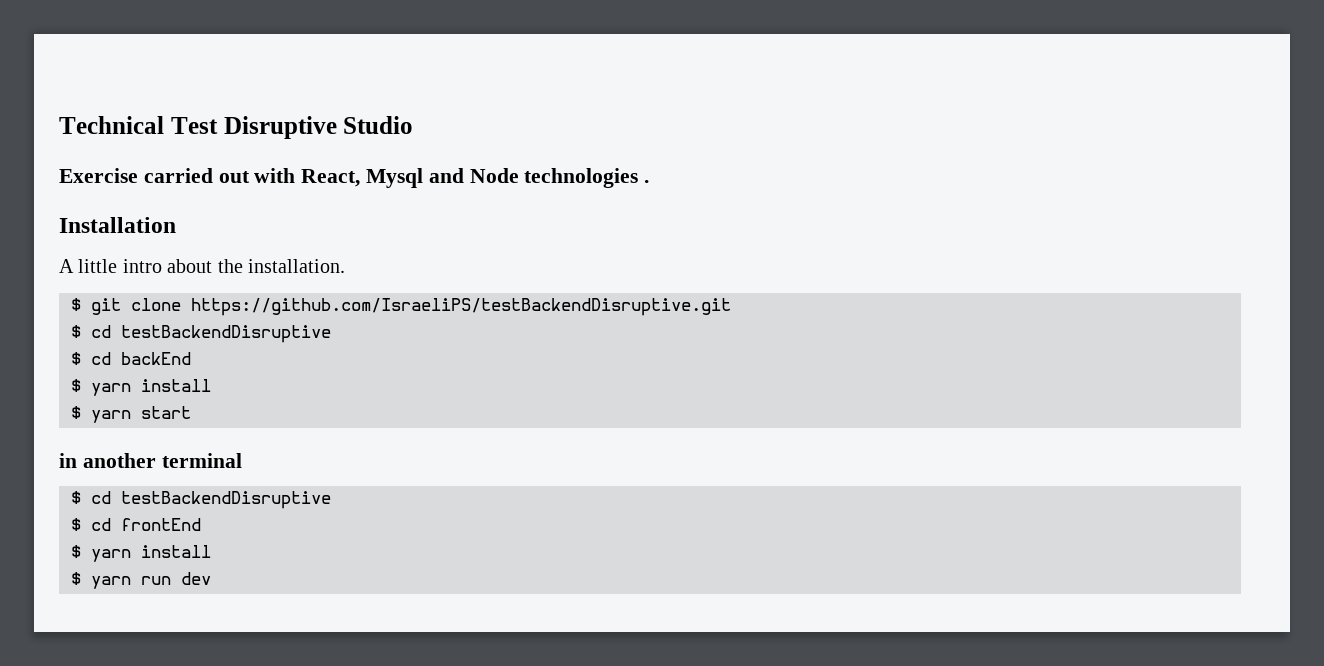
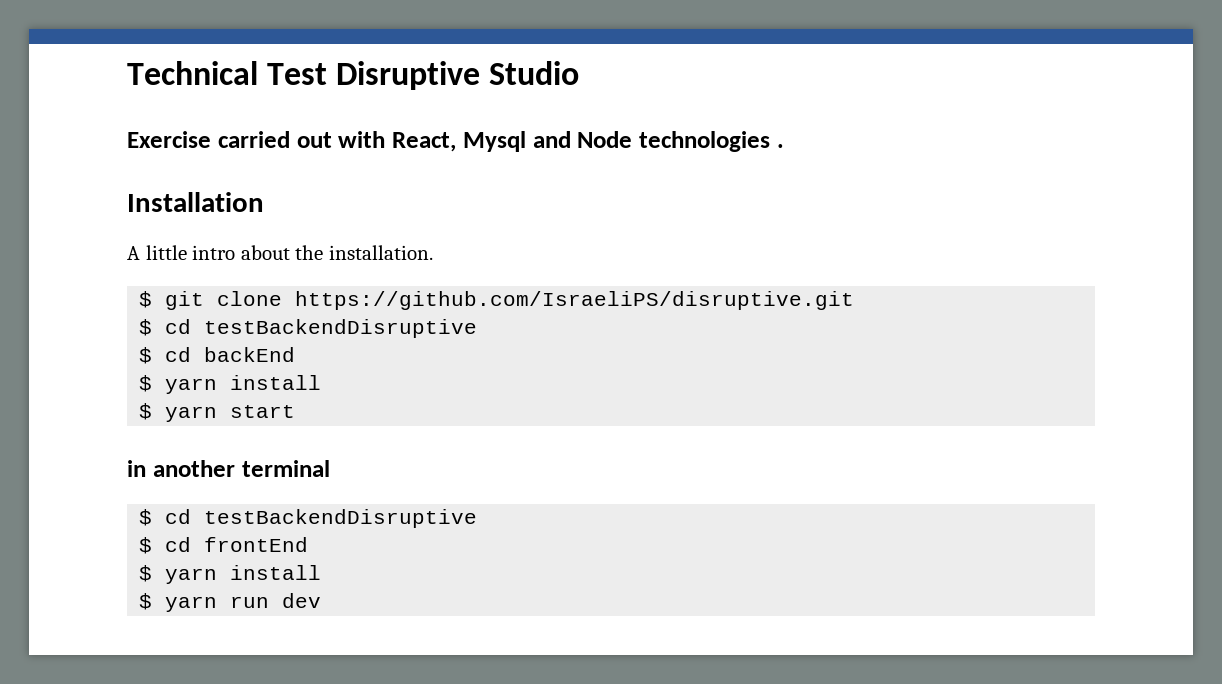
[191,298,731,316] https://github.com/IsraeliPS/testBackendDisruptive.git -> [295,291,855,310] https://github.com/IsraeliPS/disruptive.git

